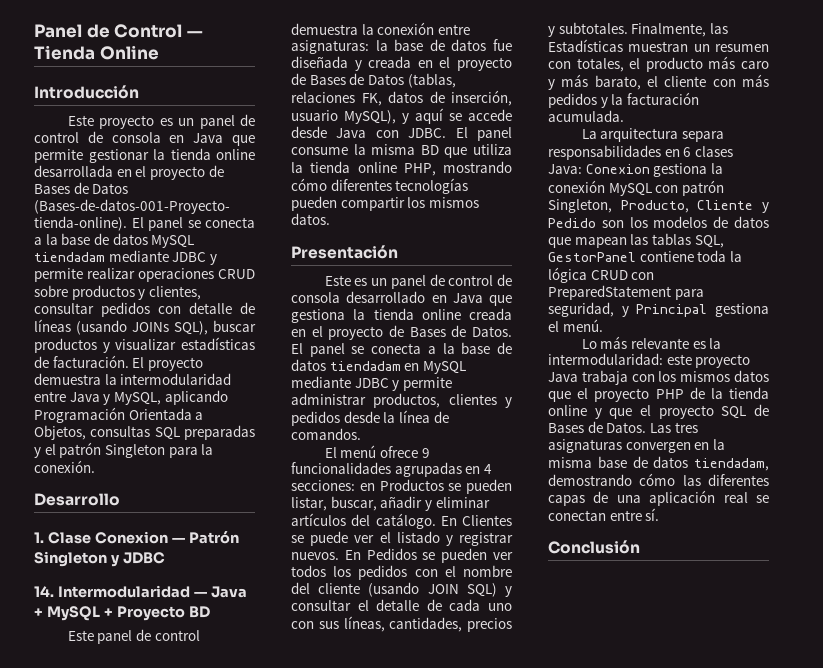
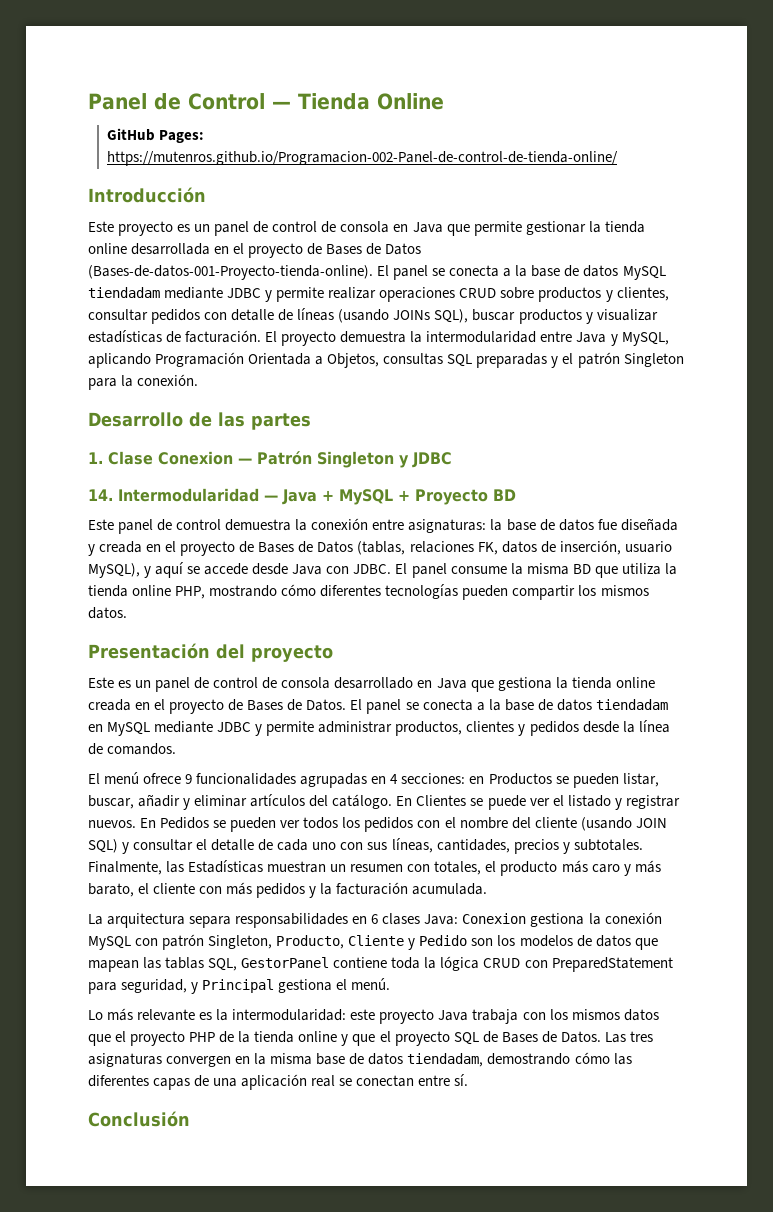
(159, 52) none -> [107,128,205,143] [107,151,619,166] // GitHub Pages: https://mutenros.github.io/Programacion-002-Panel-de-control-de-tienda-online/
(120, 499) none -> [189,412,311,430] de las partes
(398, 252) none -> [216,644,333,662] del proyecto

